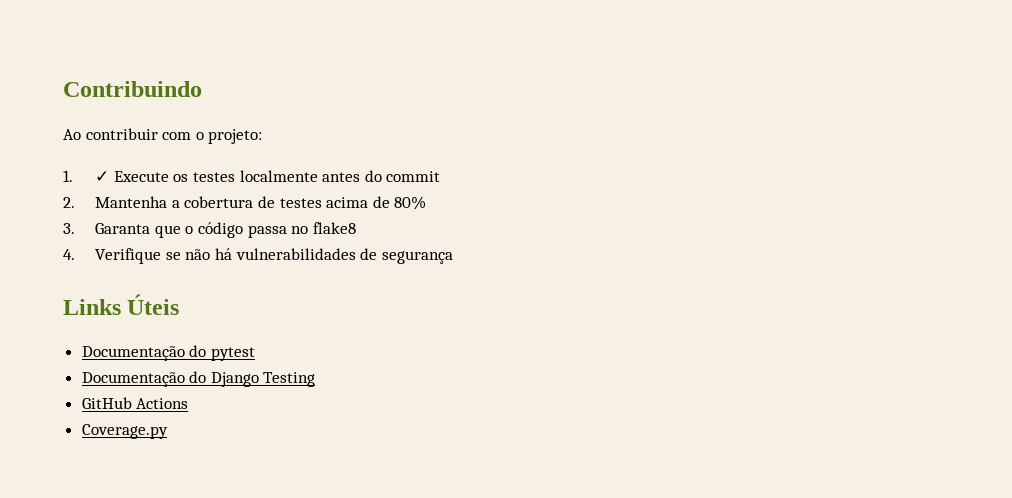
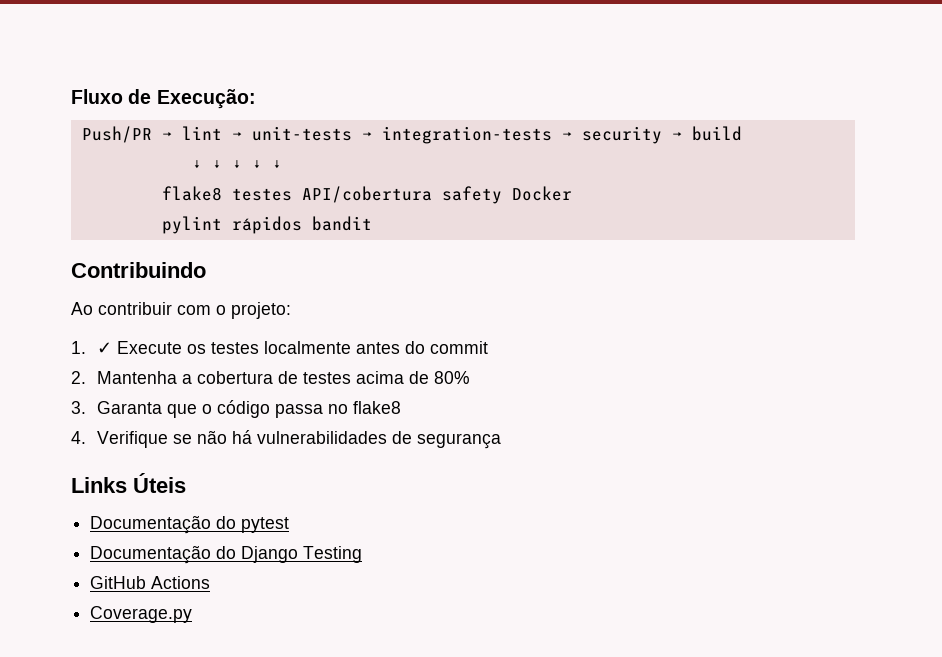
(63, 89) none -> [71,89,256,109] [81,126,742,144] [191,160,282,170] [161,186,572,204] [161,216,372,234] Fluxo de Execução: // Push/PR → lint → unit-tests → integration-tests → security → build // ↓ ↓ ↓ ↓ ↓ // flake8 testes API/cobertura safety Docker // pylint rápidos bandit //

